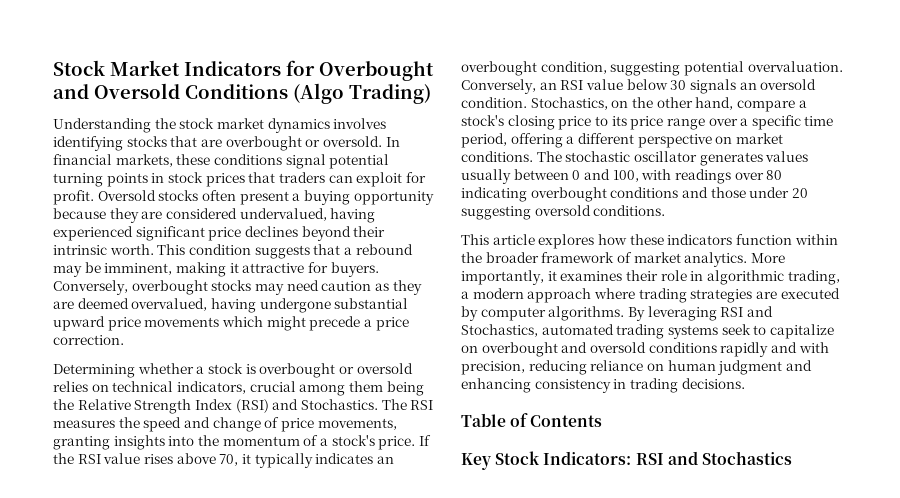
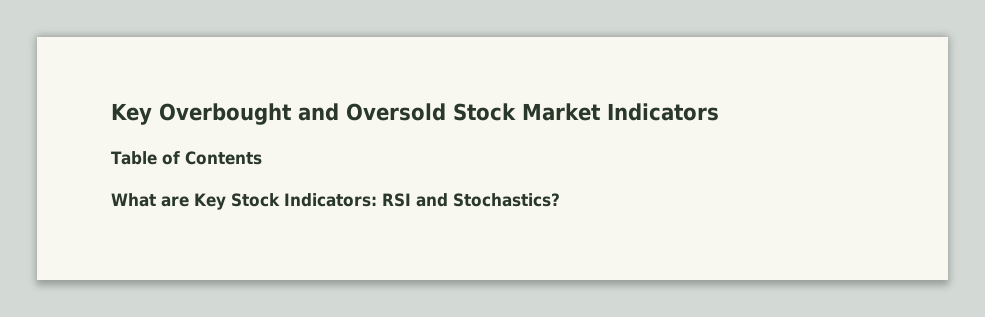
(53, 68) none -> [111,103,446,125] Key Overbought and Oversold
[286,60,434,81] [53,83,431,104] [53,118,387,133] [53,136,400,151] [53,154,390,169] [53,172,426,187] [53,190,434,205] [53,208,376,223] [53,226,386,241] [53,244,413,259] [53,262,379,277] [53,280,422,295] [53,298,409,313] [53,316,409,331] [53,335,124,345] [53,363,413,378] [53,381,424,396] [53,399,434,414] [53,417,397,432] [53,435,431,450] [53,453,394,468] [461,61,843,76] [461,79,817,94] [461,97,807,112] [461,115,834,130] [461,133,783,148] [461,151,809,166] [461,169,783,184] [461,187,808,202] [461,205,666,220] [461,234,838,249] [461,252,785,267] [461,270,840,285] [461,288,840,303] [461,306,773,321] [461,324,834,339] [461,342,829,357] [461,360,812,375] [461,378,745,393] for Overbought and Oversold Conditions (Algo Trading) // Understanding the stock market dynamics involves identifying stocks that are overbought or oversold. In financial markets, these conditions signal potential turning points in stock prices that traders can exploit for profit. Oversold stocks often present a buying opportunity because they are considered undervalued, having experienced significant price declines beyond their intrinsic worth. This condition suggests that a rebound may be imminent, making it attractive for buyers. Conversely, overbought stocks may need caution as they are deemed overvalued, having undergone substantial upward price movements which might precede a price correction. // Determining whether a stock is overbought or oversold relies on technical indicators, crucial among them being the Relative Strength Index (RSI) and Stochastics. The RSI measures the speed and change of price movements, granting insights into the momentum of a stock's price. If the RSI value rises above 70, it typically indicates an overbought condition, suggesting potential overvaluation. Conversely, an RSI value below 30 signals an oversold condition. Stochastics, on the other hand, compare a stock's closing price to its price range over a specific time period, offering a different perspective on market conditions. The stochastic oscillator generates values usually between 0 and 100, with readings over 80 indicating overbought conditions and those under 20 suggesting oversold conditions. // This article explores how these indicators function within the broader framework of market analytics. More importantly, it examines their role in algorithmic trading, a modern approach where trading strategies are executed by computer algorithms. By leveraging RSI and Stochastics, automated trading systems seek to capitalize on overbought and oversold conditions rapidly and with precision, reducing reliance on human judgment and enhancing consistency in trading decisions. -> (719, 112) none
(603, 421) none -> [111,193,189,207] What are
[701,451,792,465] Stochastics -> [453,193,560,207] Stochastics?

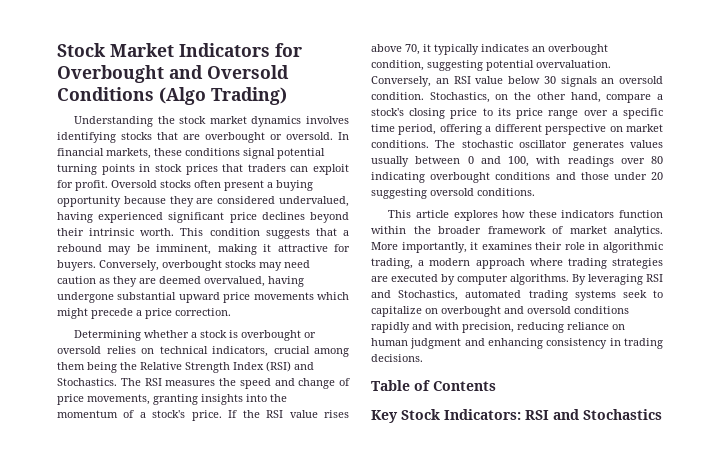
[111,103,719,125] Key Overbought and Oversold Stock Market Indicators -> [57,43,302,57] [57,65,289,83] [57,87,287,105] [74,116,349,127] [57,132,349,143] [57,148,325,159] [57,164,349,175] [57,180,313,191] [57,196,349,207] [57,212,349,223] [57,228,349,239] [57,244,350,255] [57,260,310,271] [57,276,304,287] [57,292,349,303] [57,308,231,319] [74,330,317,341] [57,346,349,357] [57,361,314,373] [57,378,350,389] [57,394,287,405] [57,410,350,421] [371,44,608,55] [371,60,611,71] [371,76,663,87] [371,92,663,103] [371,108,663,119] [371,124,663,135] [371,140,663,151] [371,156,663,167] [371,172,663,183] [371,188,535,199] [388,210,663,221] [371,226,663,237] [371,242,663,253] [371,258,663,269] [371,274,663,285] [371,290,663,301] [371,306,629,317] [371,322,625,333] [371,338,663,349] [371,354,423,362] Stock Market Indicators for Overbought and Oversold Conditions (Algo Trading) // Understanding the stock market dynamics involves identifying stocks that are overbought or oversold. In financial markets, these conditions signal potential turning points in stock prices that traders can exploit for profit. Oversold stocks often present a buying opportunity because they are considered undervalued, having experienced significant price declines beyond their intrinsic worth. This condition suggests that a rebound may be imminent, making it attractive for buyers. Conversely, overbought stocks may need caution as they are deemed overvalued, having undergone substantial upward price movements which might precede a price correction. // Determining whether a stock is overbought or oversold relies on technical indicators, crucial among them being the Relative Strength Index (RSI) and Stochastics. The RSI measures the speed and change of price movements, granting insights into the momentum of a stock's price. If the RSI value rises above 70, it typically indicates an overbought condition, suggesting potential overvaluation. Conversely, an RSI value below 30 signals an oversold condition. Stochastics, on the other hand, compare a stock's closing price to its price range over a specific time period, offering a different perspective on market conditions. The stochastic oscillator generates values usually between 0 and 100, with readings over 80 indicating overbought conditions and those under 20 suggesting oversold conditions. // This article explores how these indicators function within the broader framework of market analytics. More importantly, it examines their role in algorithmic trading, a modern approach where trading strategies are executed by computer algorithms. By leveraging RSI and Stochastics, automated trading systems seek to capitalize on overbought and oversold conditions rapidly and with precision, reducing reliance on human judgment and enhancing consistency in trading decisions.
[111,193,189,207] What are -> (496, 386) none
[453,193,560,207] Stochastics? -> [583,409,662,420] Stochastics

